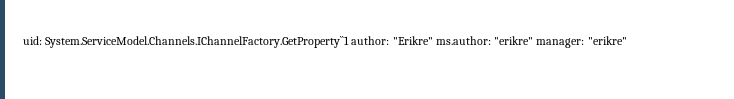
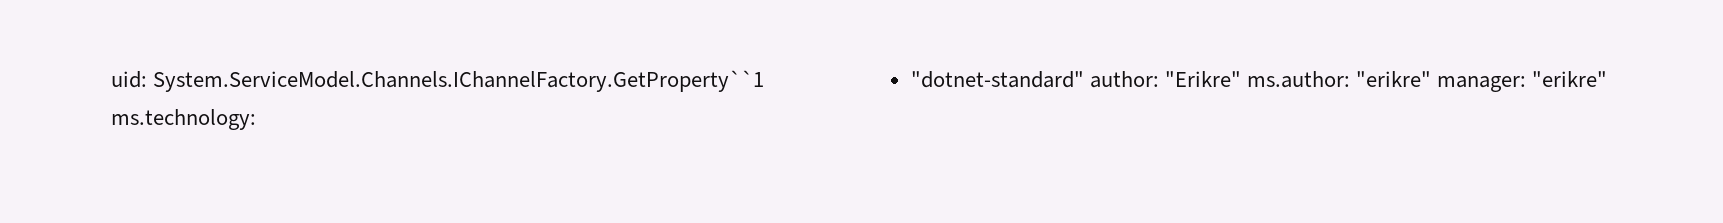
(350, 42) none -> [111,109,256,130] [910,71,1084,88] ms.technology: // "dotnet-standard"

